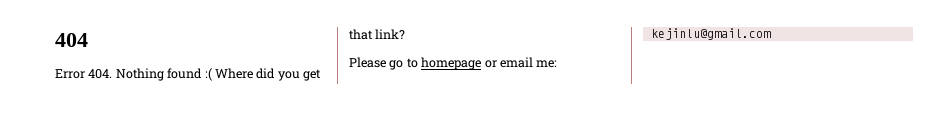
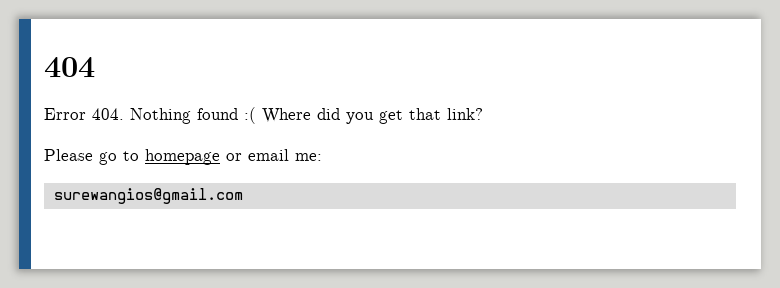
[650,28,771,40] kejinlu@gmail.com -> [53,188,243,204] surewangios@gmail.com

